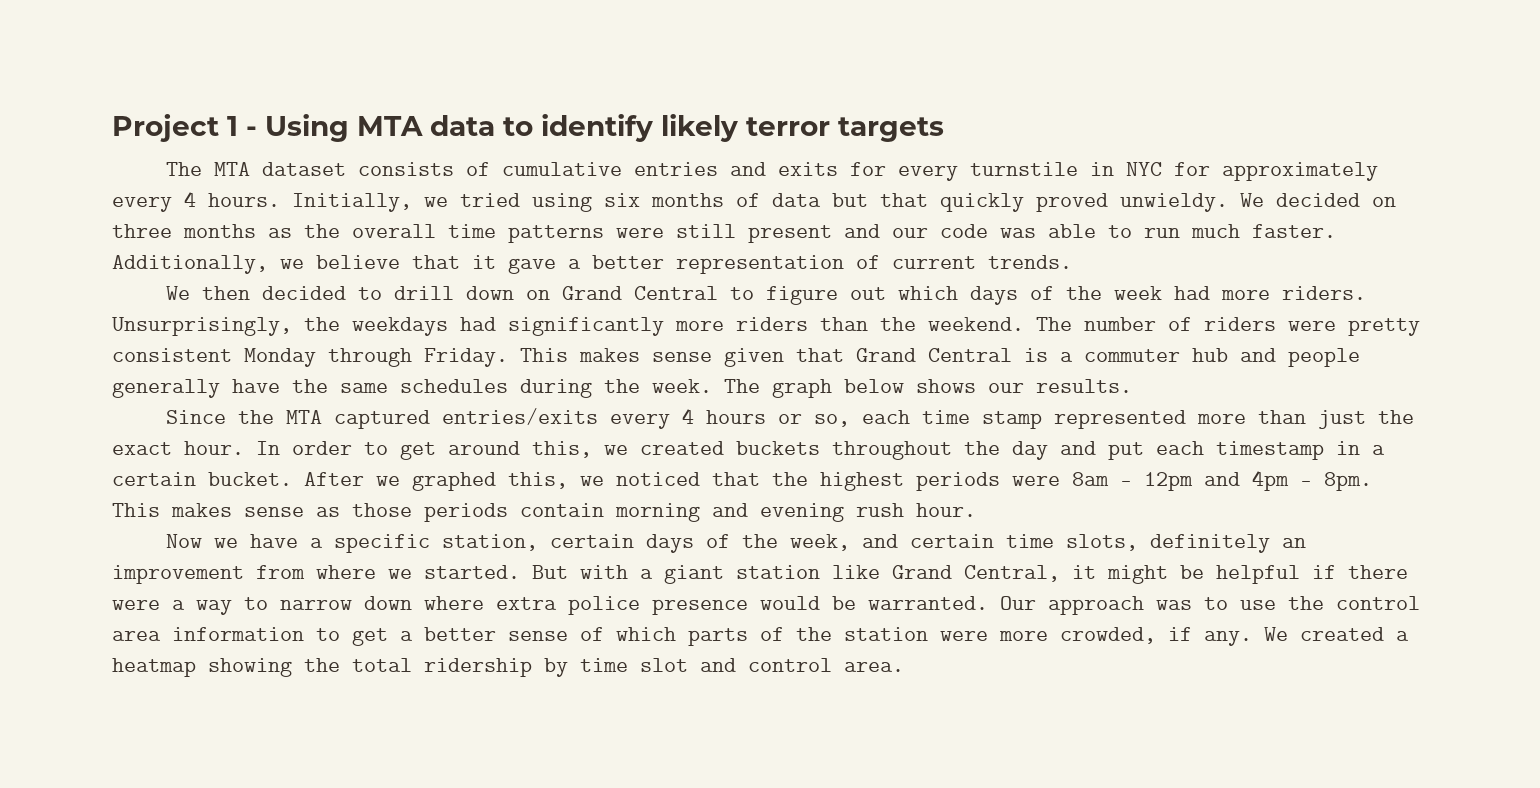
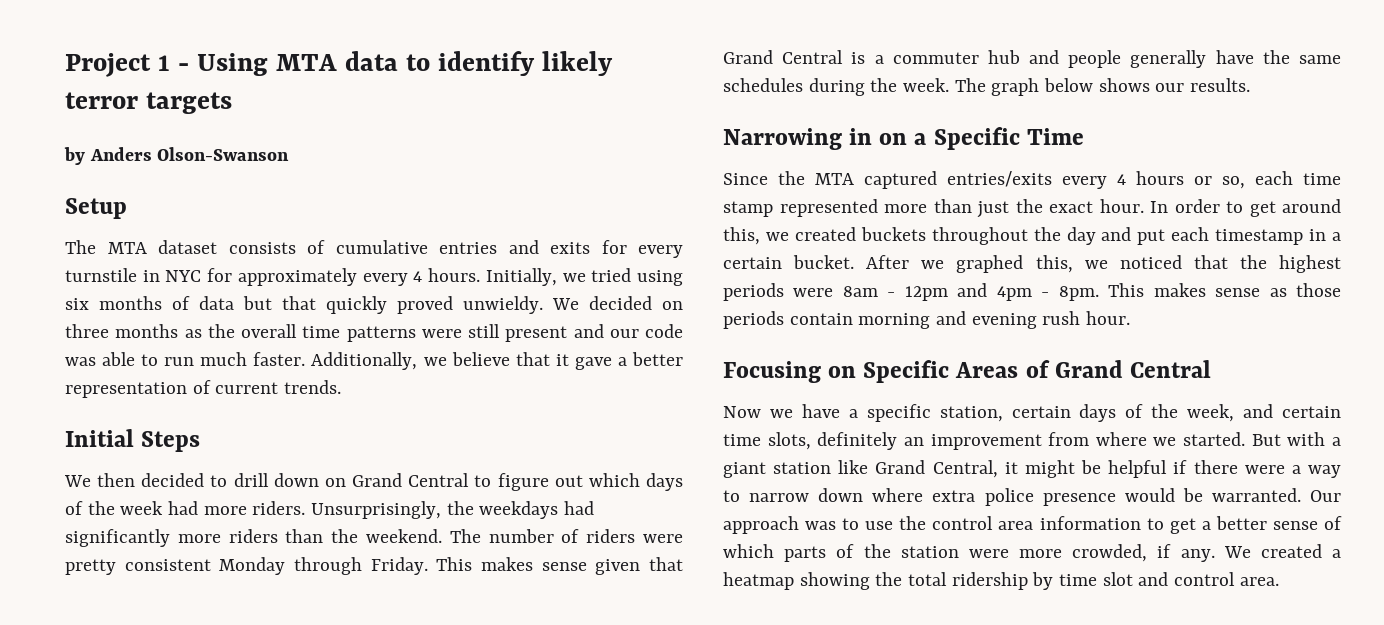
(944, 129) none -> [64,147,290,165] [65,198,127,219] // by Anders Olson-Swanson // Setup
(1072, 262) none -> [65,429,201,452] // Initial Steps
(1132, 386) none -> [723,127,1084,150] // Narrowing in on a Specific Time
(976, 510) none -> [723,360,1211,383] // Focusing on Specific Areas of Grand Central

